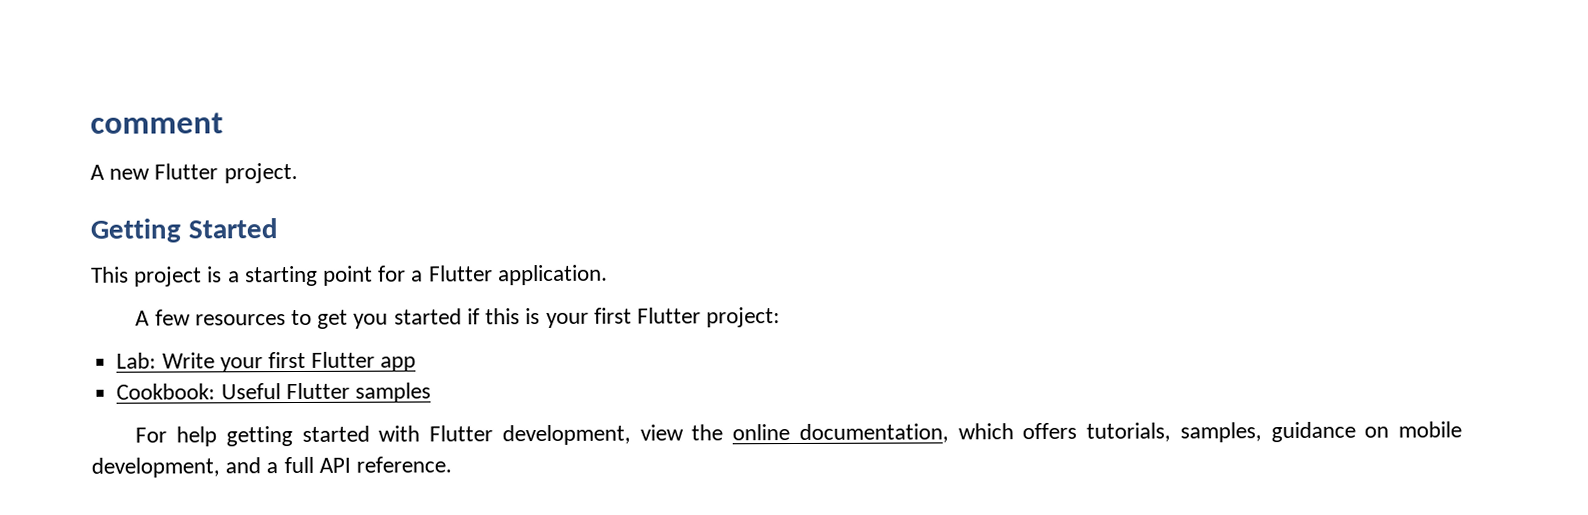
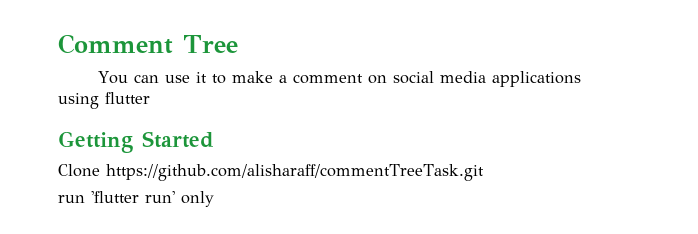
[90,112,223,134] [90,162,298,184] [90,218,278,243] [91,264,608,287] [135,307,781,329] [116,351,417,373] [116,382,431,403] [135,421,1462,447] [91,456,453,478] comment // A new Flutter project. // Getting Started // This project is a starting point for a Flutter application. // A few resources to get you started if this is your first Flutter project: // Lab: Write your first Flutter app // Cookbook: Useful Flutter samples // For help getting started with Flutter development, view the online documentation, which offers tutorials, samples, guidance on mobile development, and a full API reference. -> [58,34,238,54] [97,71,581,87] [58,92,150,109] [58,131,214,153] [58,164,484,181] [58,191,214,207] Comment Tree // You can use it to make a comment on social media applications using flutter // Getting Started // Clone https://github.com/alisharaff/commentTreeTask.git // run 'flutter run' only

